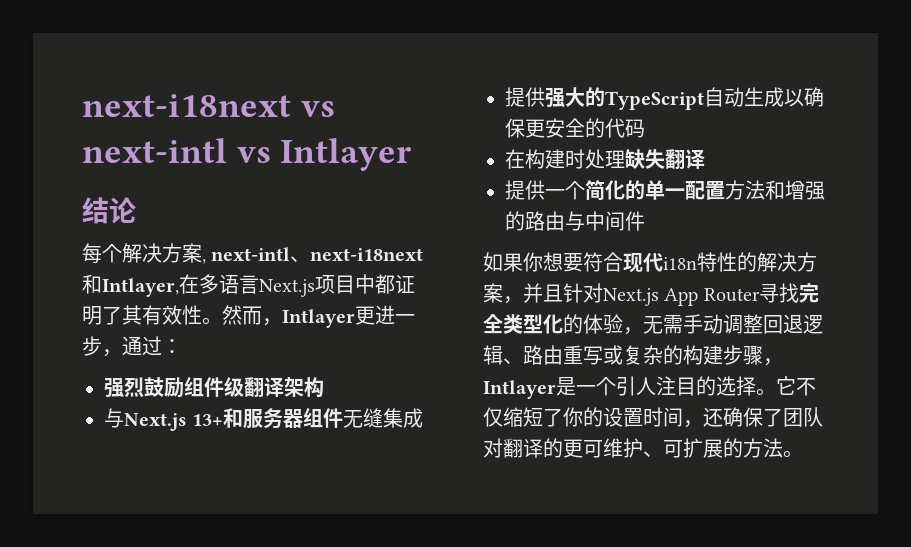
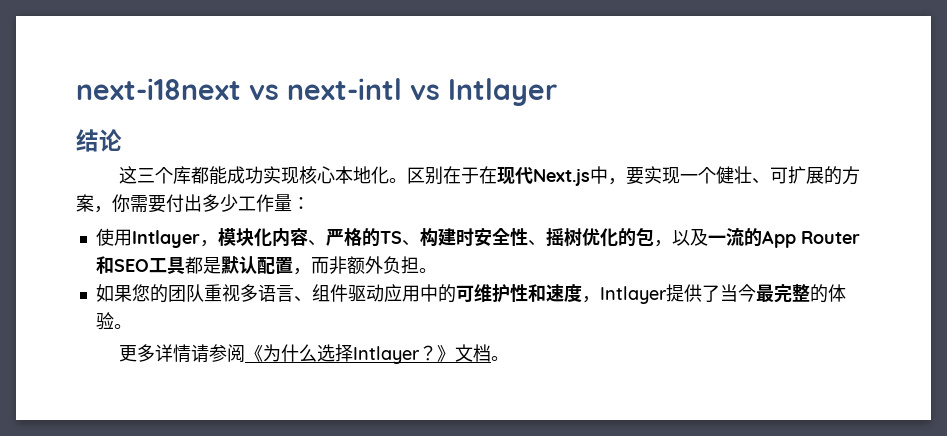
[82,243,424,264] [82,274,415,297] [82,305,415,328] [82,336,182,357] [104,377,324,398] [104,408,424,431] [505,87,824,110] [505,118,645,138] [505,149,705,169] [505,180,825,201] [505,211,645,231] [483,252,817,273] [483,283,819,306] [483,314,823,335] [483,345,783,366] [483,376,816,399] [483,407,823,428] [483,438,783,458] 每个解决方案, next-intl、next-i18next和Intlayer,在多语言Next.js项目中都证明了其有效性。然而，Intlayer更进一步，通过： // 强烈鼓励组件级翻译架构 // 与Next.js 13+和服务器组件无缝集成 // 提供强大的TypeScript自动生成以确保更安全的代码 // 在构建时处理缺失翻译 // 提供一个简化的单一配置方法和增强的路由与中间件 // 如果你想要符合现代i18n特性的解决方案，并且针对Next.js App Router寻找完全类型化的体验，无需手动调整回退逻辑、路由重写或复杂的构建步骤，Intlayer是一个引人注目的选择。它不仅缩短了你的设置时间，还确保了团队对翻译的更可维护、可扩展的方法 -> [119,166,861,186] [76,194,310,213] [95,227,860,248] [95,256,437,275] [95,284,846,304] [95,312,132,330] [119,344,492,364] 这三个库都能成功实现核心本地化。区别在于在现代Next.js中，要实现一个健壮、可扩展的方案，你需要付出多少工作量： // 使用Intlayer，模块化内容、严格的TS、构建时安全性、摇树优化的包，以及一流的App Router和SEO工具都是默认配置，而非额外负担。 // 如果您的团队重视多语言、组件驱动应用中的可维护性和速度，Intlayer提供了当今最完整的体验。 // 更多详情请参阅《为什么选择Intlayer？》文档

